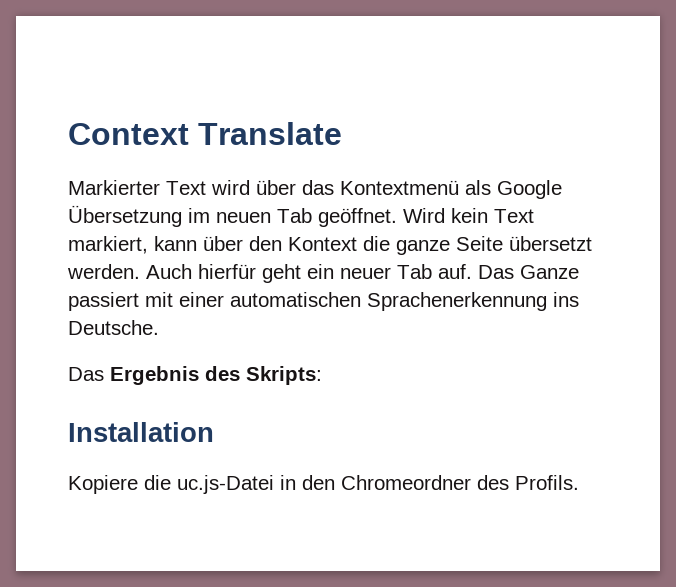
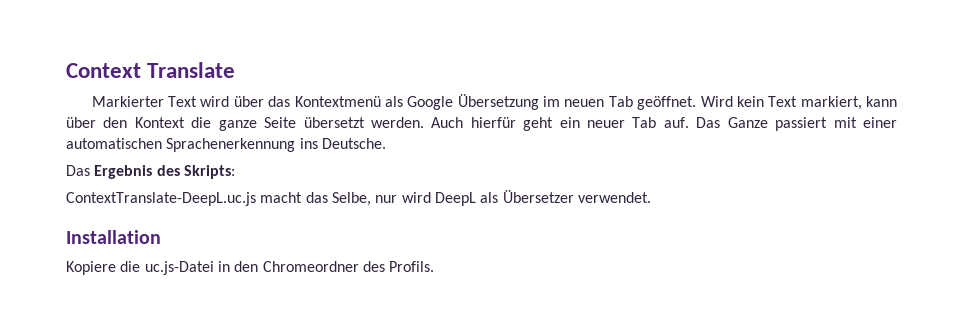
(322, 375) none -> [66,190,651,206] // ContextTranslate-DeepL.uc.js macht das Selbe, nur wird DeepL als Übersetzer verwendet.

